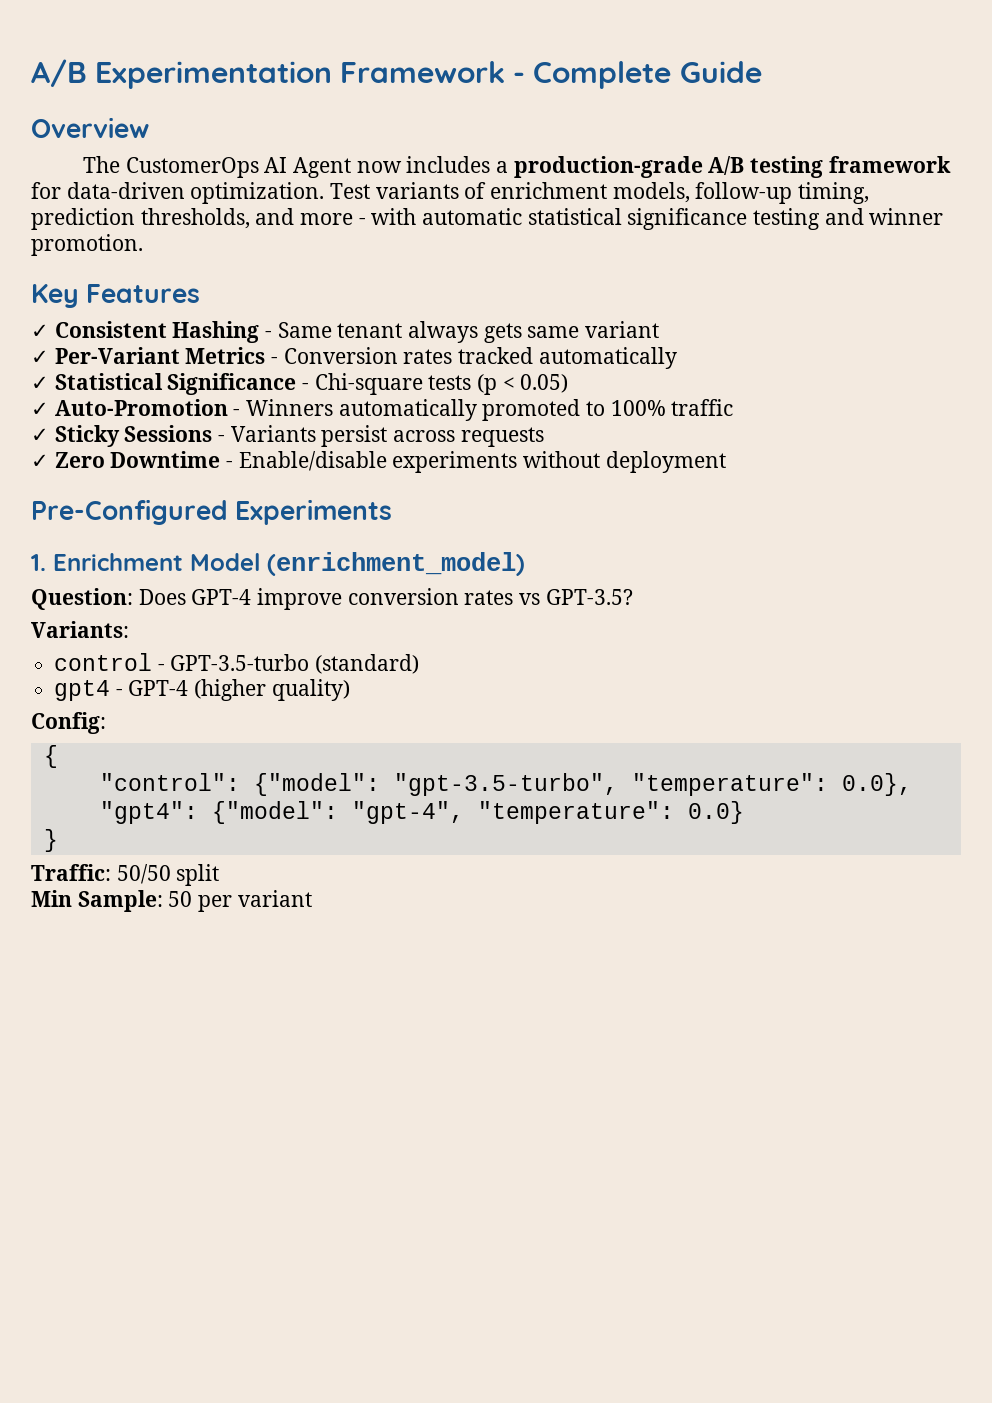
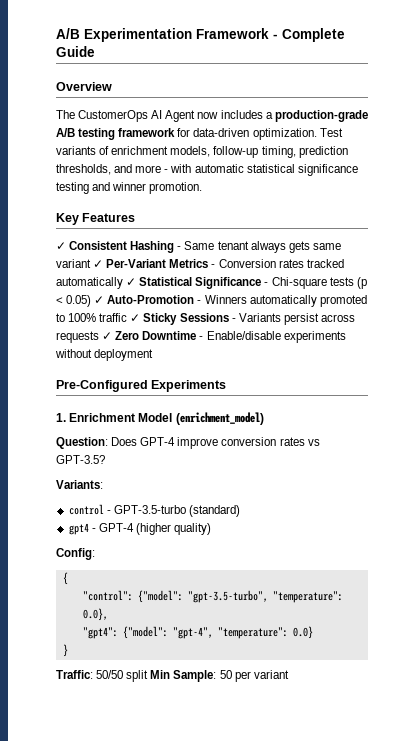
(660, 329) // -> (91, 263) none
(677, 358) // -> (123, 283) none
(569, 383) // -> (92, 301) none
(734, 407) // -> (128, 317) none
(544, 437) // -> (99, 337) none
(220, 875) // -> (149, 676) none

